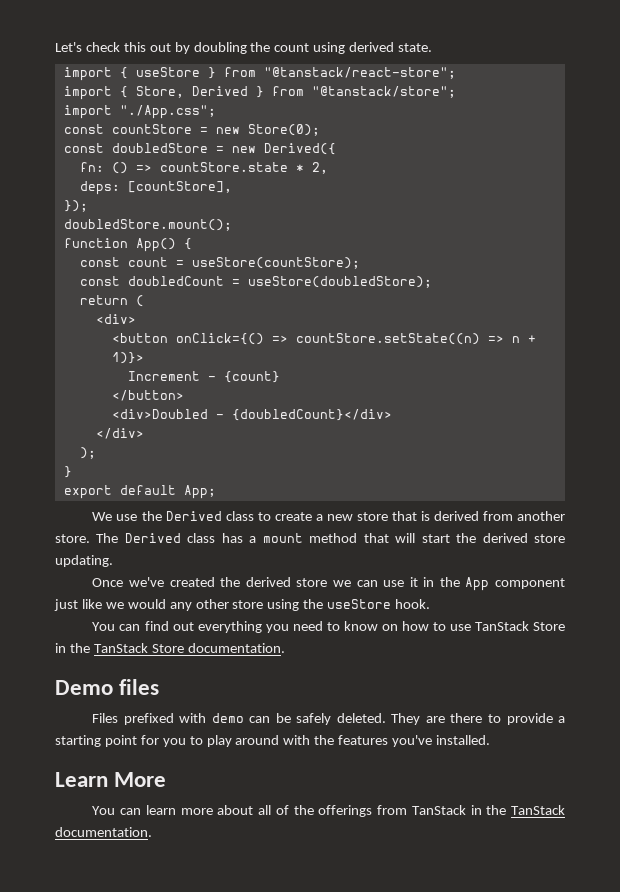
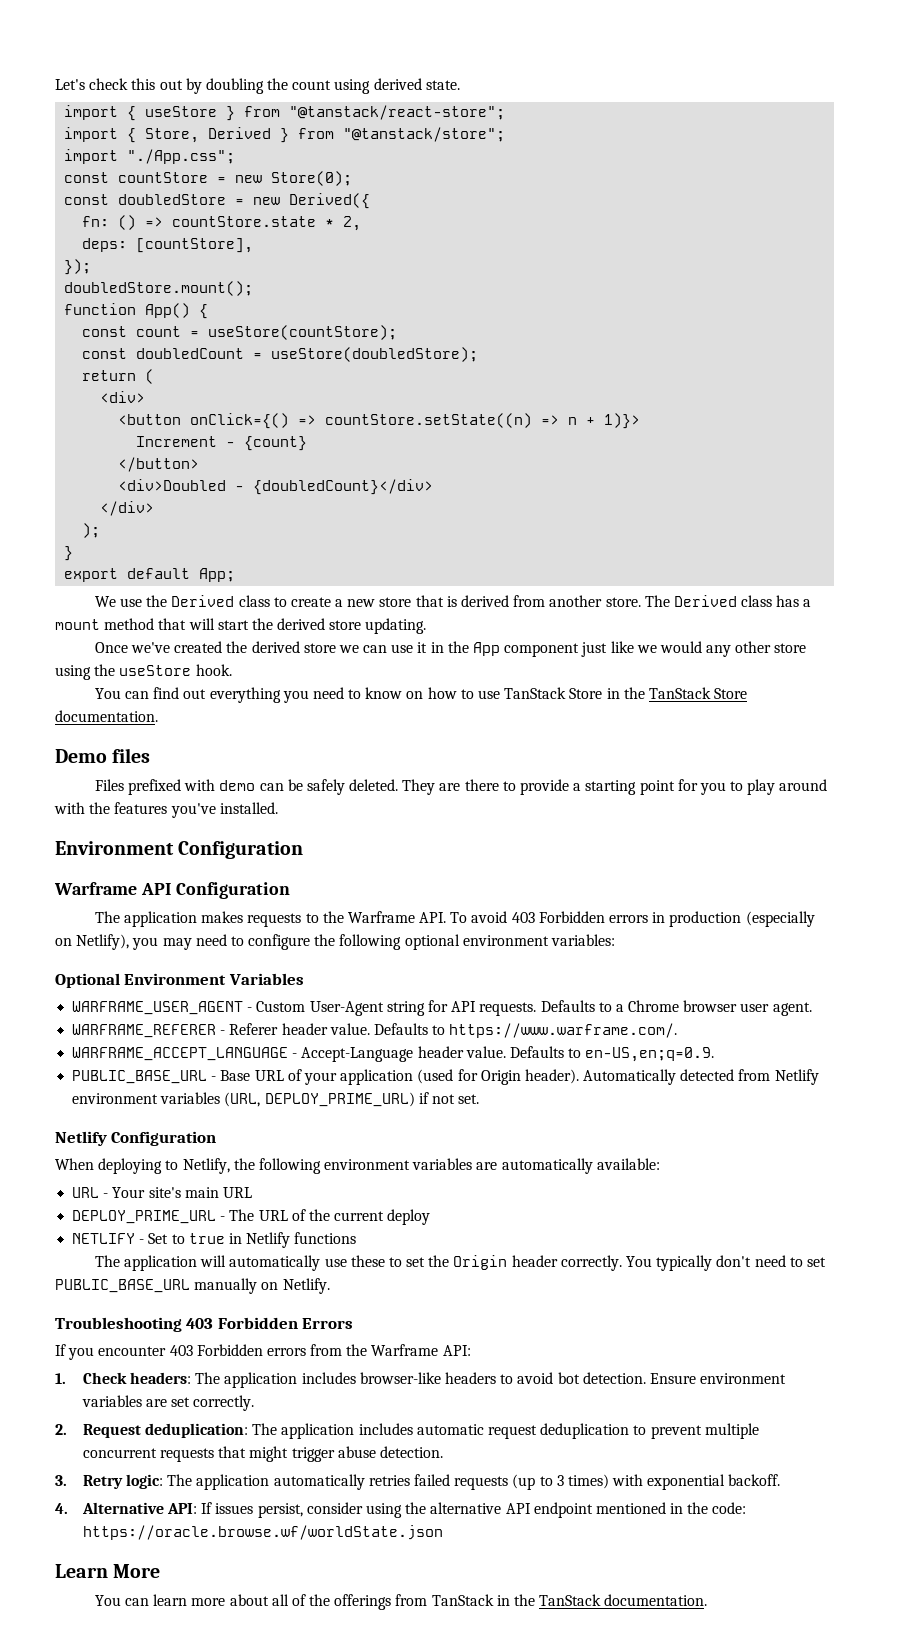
(491, 740) none -> [55,841,304,859] [54,882,290,899] [94,911,815,927] [55,934,616,950] [55,973,304,988] [72,1000,812,1016] [72,1023,678,1038] [72,1046,715,1062] [72,1069,819,1085] [72,1092,480,1107] [55,1131,217,1146] [55,1158,660,1174] [72,1187,252,1198] [72,1209,431,1225] [72,1232,357,1248] [94,1255,826,1271] [55,1278,330,1294] [55,1317,354,1332] [55,1344,471,1360] [55,1372,787,1388] [81,1395,255,1411] [55,1423,759,1439] [82,1446,443,1462] [55,1474,781,1490] [55,1502,747,1518] [82,1525,443,1540] // Environment Configuration // Warframe API Configuration // The application makes requests to the Warframe API. To avoid 403 Forbidden errors in production (especially on Netlify), you may need to configure the following optional environment variables: // Optional Environment Variables // WARFRAME_USER_AGENT - Custom User-Agent string for API requests. Defaults to a Chrome browser user agent. // WARFRAME_REFERER - Referer header value. Defaults to https://www.warframe.com/. // WARFRAME_ACCEPT_LANGUAGE - Accept-Language header value. Defaults to en-US,en;q=0.9. // PUBLIC_BASE_URL - Base URL of your application (used for Origin header). Automatically detected from Netlify environment variables (URL, DEPLOY_PRIME_URL) if not set. // Netlify Configuration // When deploying to Netlify, the following environment variables are automatically available: // URL - Your site's main URL // DEPLOY_PRIME_URL - The URL of the current deploy // NETLIFY - Set to true in Netlify functions // The application will automatically use these to set the Origin header correctly. You typically don't need to set PUBLIC_BASE_URL manually on Netlify. // Troubleshooting 403 Forbidden Errors // If you encounter 403 Forbidden errors from the Warframe API: // 1. Check headers: The application includes browser-like headers to avoid bot detection. Ensure environment variables are set correctly. // 2. Request deduplication: The application includes automatic request deduplication to prevent multiple concurrent requests that might trigger abuse detection. // 3. Retry logic: The application automatically retries failed requests (up to 3 times) with exponential backoff. // 4. Alternative API: If issues persist, consider using the alternative API endpoint mentioned in the code: https://oracle.browse.wf/worldState.json

